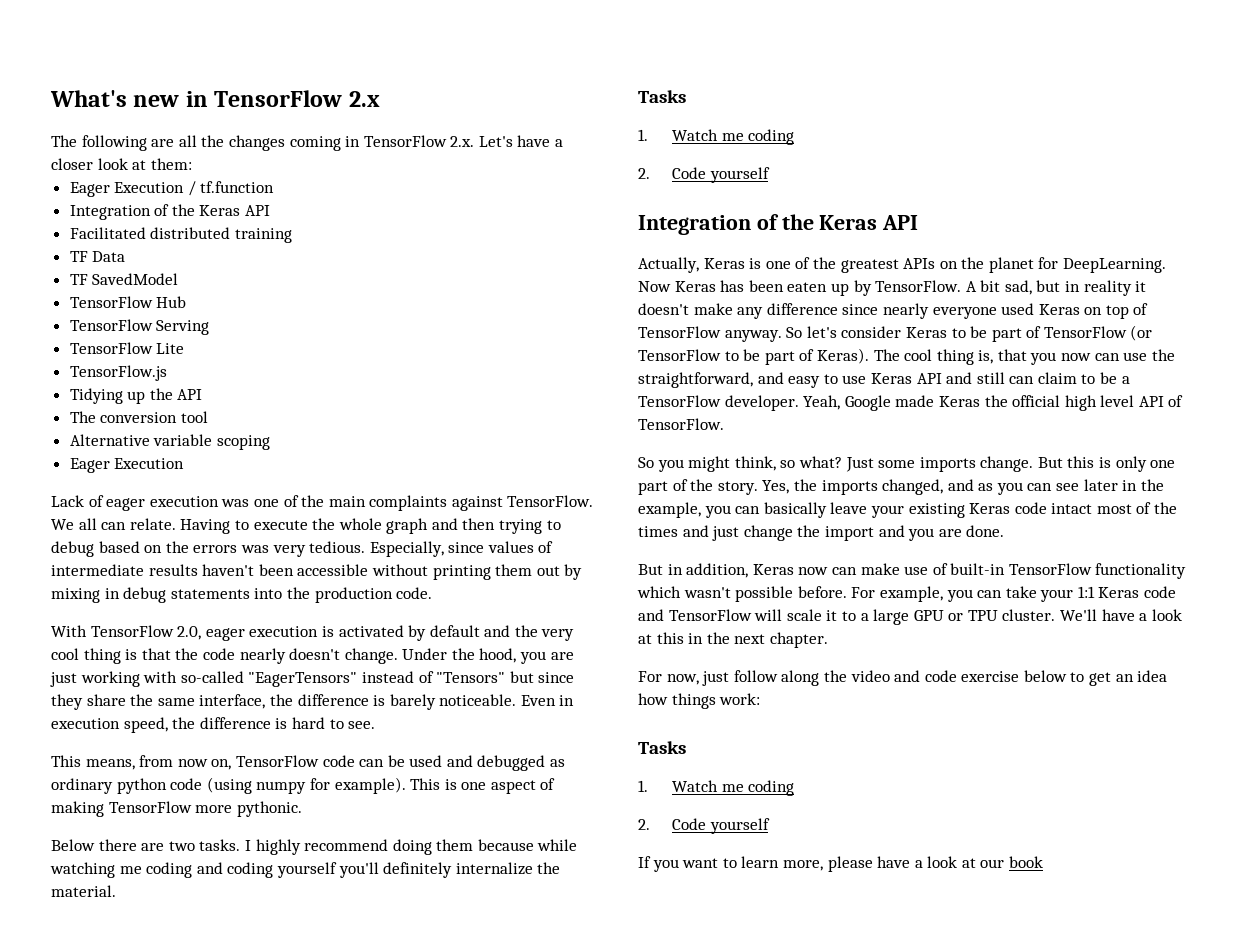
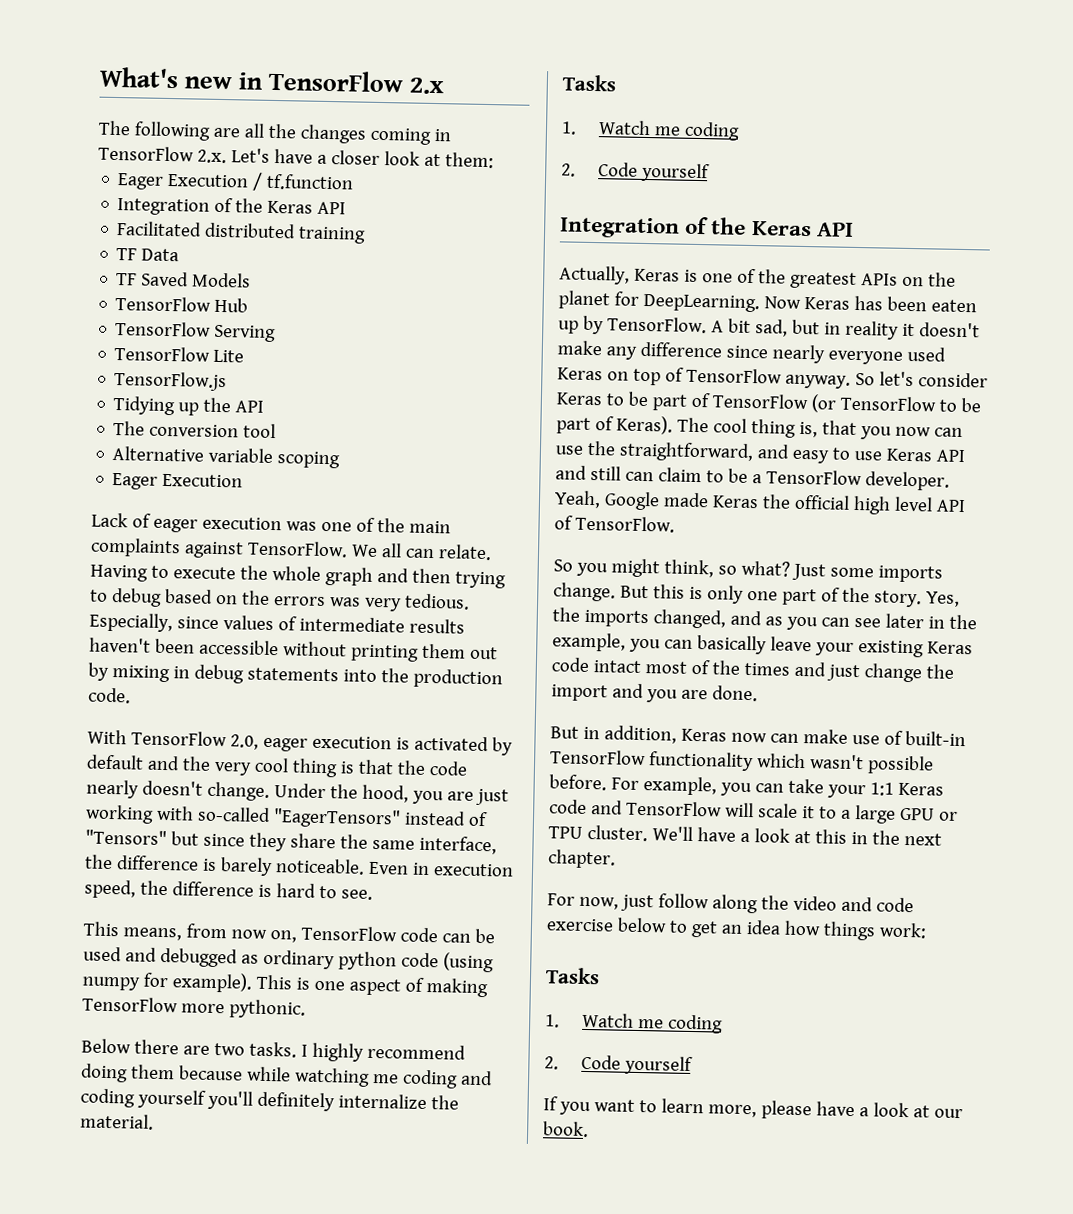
[92,273,179,285] SavedModel -> [140,271,252,288] Saved Models
[1009,856,1044,868] book -> [543,1121,589,1138] book.

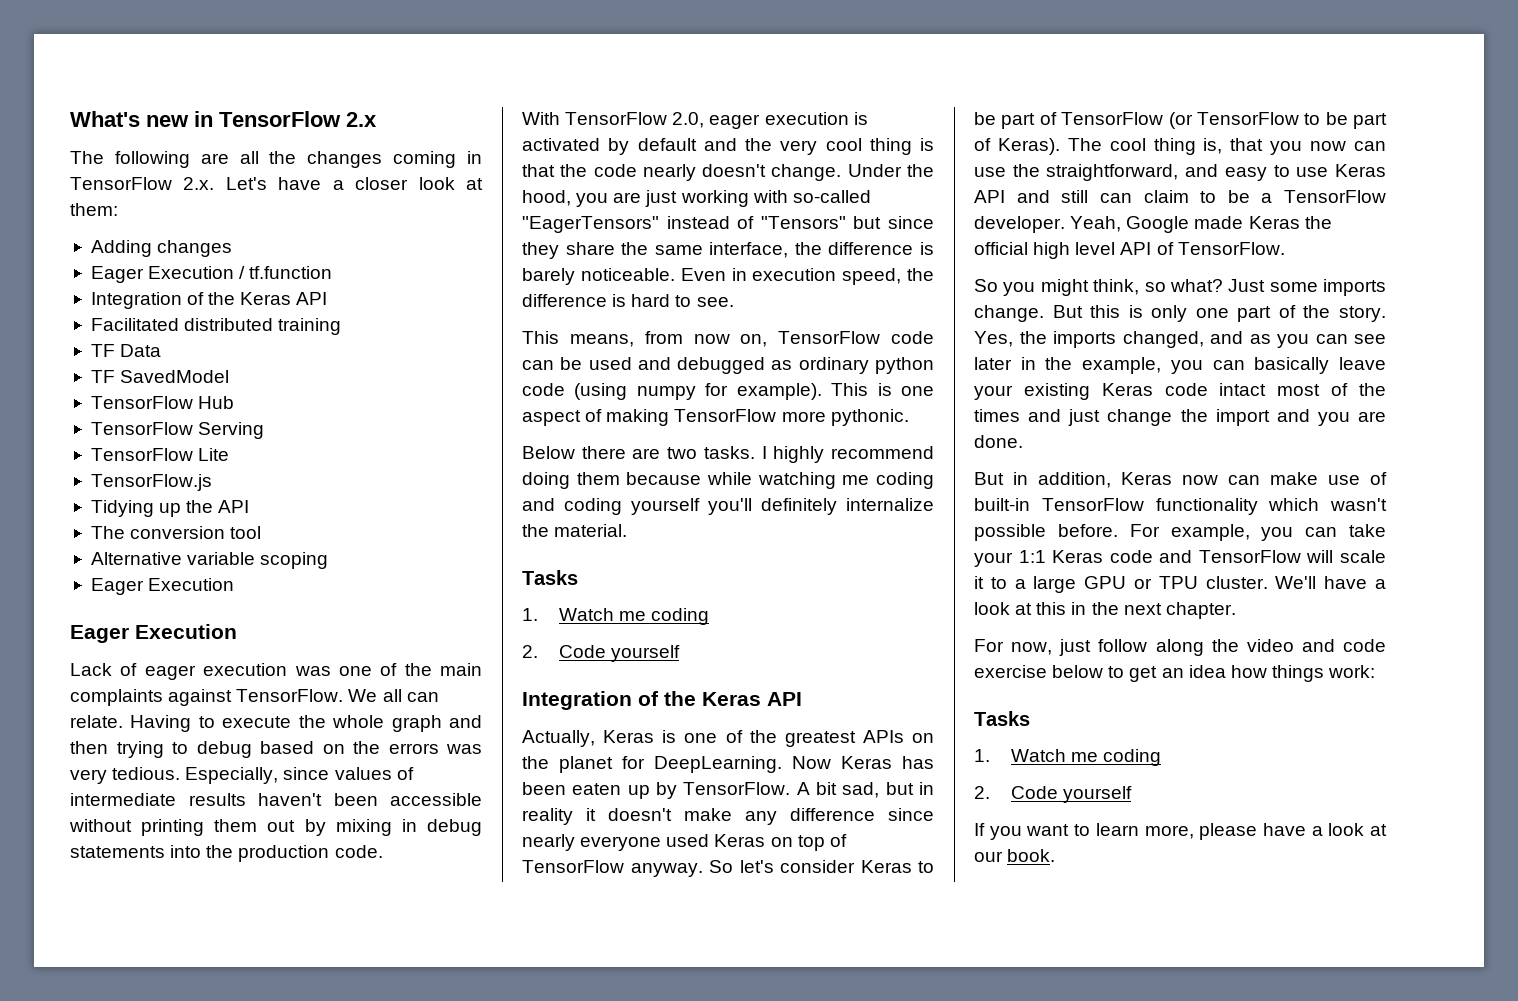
(494, 160) none -> [90,240,233,257] // Adding changes
[140,271,252,288] Saved Models -> [120,370,230,383] SavedModel
(244, 480) none -> [70,624,237,643] // Eager Execution

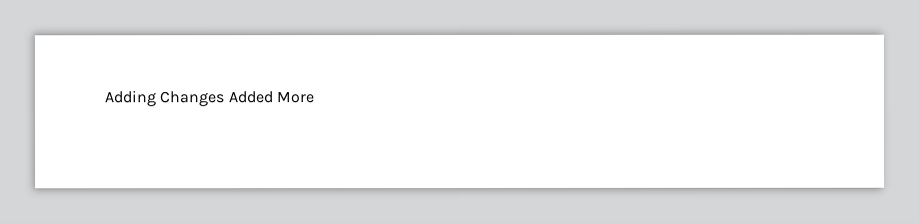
[70,111,377,127] [70,151,483,168] [70,177,484,190] [70,203,118,216] [90,240,233,257] [90,266,333,283] [90,292,328,309] [90,318,342,335] [90,344,162,357] [90,370,230,383] [90,396,235,409] [90,422,265,439] [90,448,230,461] [90,474,212,491] [90,500,250,517] [90,526,262,539] [90,552,329,569] [90,578,235,595] [70,624,237,643] [70,663,482,680] [70,689,439,706] [70,715,482,732] [70,741,482,758] [70,767,414,784] [70,793,482,806] [69,819,482,836] [70,845,383,862] [522,112,868,129] [522,138,934,155] [522,164,934,181] [522,190,871,207] [522,216,934,233] [522,242,934,259] [522,268,934,285] [522,294,734,307] [522,331,934,347] [522,357,934,374] [522,383,934,400] [522,409,909,426] [522,446,934,463] [522,472,935,489] [522,498,934,515] [522,524,628,537] [522,570,578,585] [522,608,710,625] [522,645,680,662] [522,691,802,710] [522,730,934,747] [522,756,934,773] [522,782,934,799] [522,808,934,825] [522,834,847,851] [522,860,934,877] [974,112,1387,129] [974,138,1386,155] [974,164,1386,181] [974,190,1386,203] [974,216,1332,233] [974,242,1285,259] [974,279,1386,296] [974,305,1386,322] [974,331,1386,348] [974,357,1386,374] [974,383,1386,400] [974,409,1386,426] [974,435,1023,448] [974,472,1387,488] [974,498,1387,515] [974,524,1386,541] [974,550,1386,567] [974,576,1386,593] [974,602,1236,619] [974,639,1386,656] [974,665,1376,682] [974,711,1030,726] [974,749,1162,766] [974,786,1132,803] [974,823,1387,840] [974,849,1056,862] What's new in TensorFlow 2.x // The following are all the changes coming in TensorFlow 2.x. Let's have a closer look at them: // Adding changes // Eager Execution / tf.function // Integration of the Keras API // Facilitated distributed training // TF Data // TF SavedModel // TensorFlow Hub // TensorFlow Serving // TensorFlow Lite // TensorFlow.js // Tidying up the API // The conversion tool // Alternative variable scoping // Eager Execution // Eager Execution // Lack of eager execution was one of the main complaints against TensorFlow. We all can relate. Having to execute the whole graph and then trying to debug based on the errors was very tedious. Especially, since values of intermediate results haven't been accessible without printing them out by mixing in debug statements into the production code. // With TensorFlow 2.0, eager execution is activated by default and the very cool thing is that the code nearly doesn't change. Under the hood, you are just working with so-called "EagerTensors" instead of "Tensors" but since they share the same interface, the difference is barely noticeable. Even in execution speed, the difference is hard to see. // This means, from now on, TensorFlow code can be used and debugged as ordinary python code (using numpy for example). This is one aspect of making TensorFlow more pythonic. // Below there are two tasks. I highly recommend doing them because while watching me coding and coding yourself you'll definitely internalize the material. // Tasks // 1. Watch me coding // 2. Code yourself // Integration of the Keras API // Actually, Keras is one of the greatest APIs on the planet for DeepLearning. Now Keras has been eaten up by TensorFlow. A bit sad, but in reality it doesn't make any difference since nearly everyone used Keras on top of TensorFlow anyway. So let's consider Keras to be part of TensorFlow (or TensorFlow to be part of Keras). The cool thing is, that you now can use the straightforward, and easy to use Keras API and still can claim to be a TensorFlow developer. Yeah, Google made Keras the official high level API of TensorFlow. // So you might think, so what? Just some imports change. But this is only one part of the story. Yes, the imports changed, and as you can see later in the example, you can basically leave your existing Keras code intact most of the times and just change the import and you are done. // But in addition, Keras now can make use of built-in TensorFlow functionality which wasn't possible before. For example, you can take your 1:1 Keras code and TensorFlow will scale it to a large GPU or TPU cluster. We'll have a look at this in the next chapter. // For now, just follow along the video and code exercise below to get an idea how things work: // Tasks // 1. Watch me coding // 2. Code yourself // If you want to learn more, please have a look at our book. -> [104,90,314,107] Adding Changes Added More

